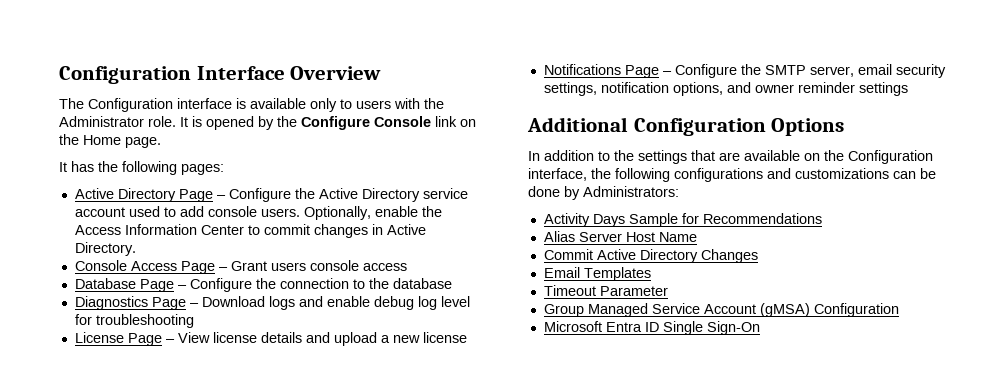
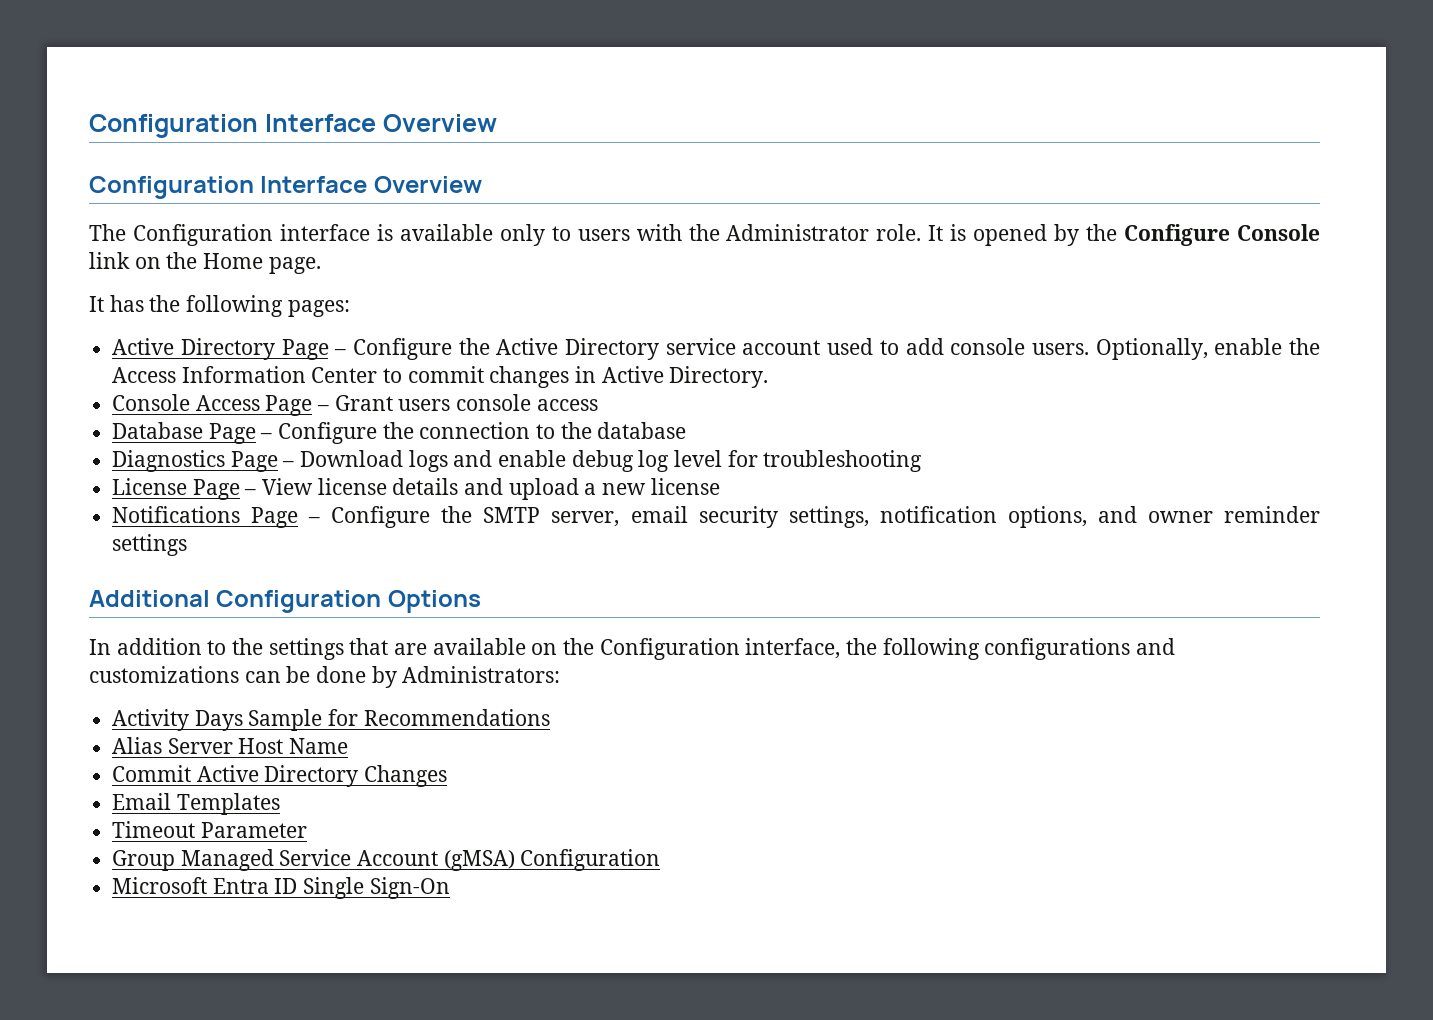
[59,66,382,84] Configuration Interface Overview -> [89,114,497,138] [89,176,482,199] Configuration Interface Overview // Configuration Interface Overview

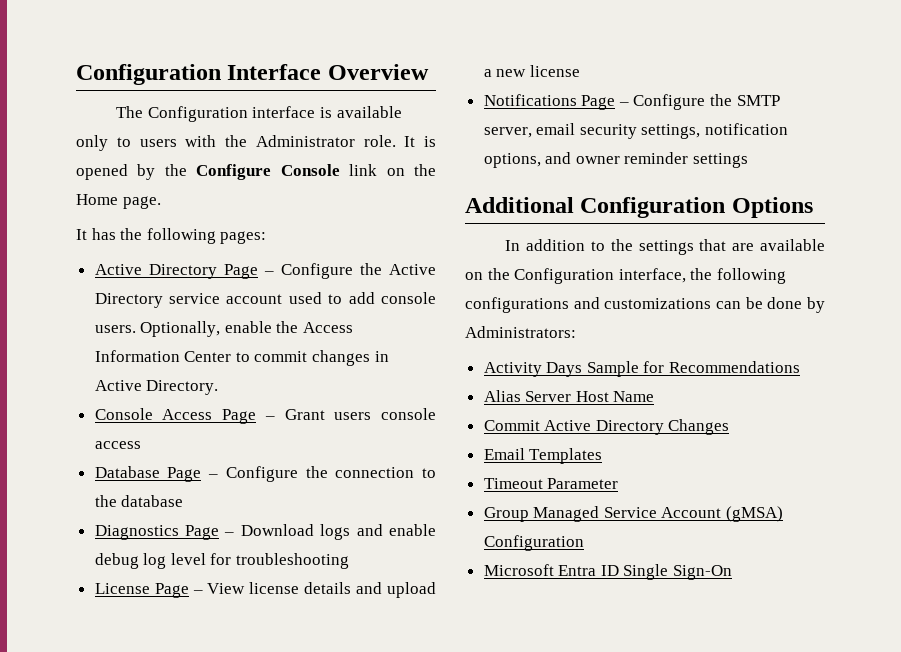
[89,114,497,138] [89,176,482,199] Configuration Interface Overview // Configuration Interface Overview -> [76,64,429,85] Configuration Interface Overview

